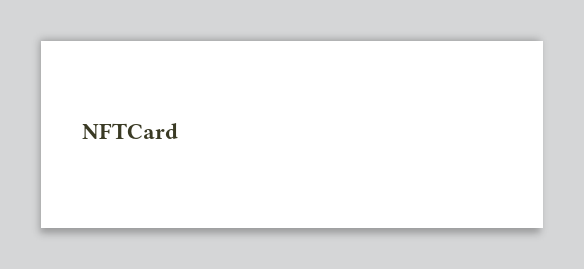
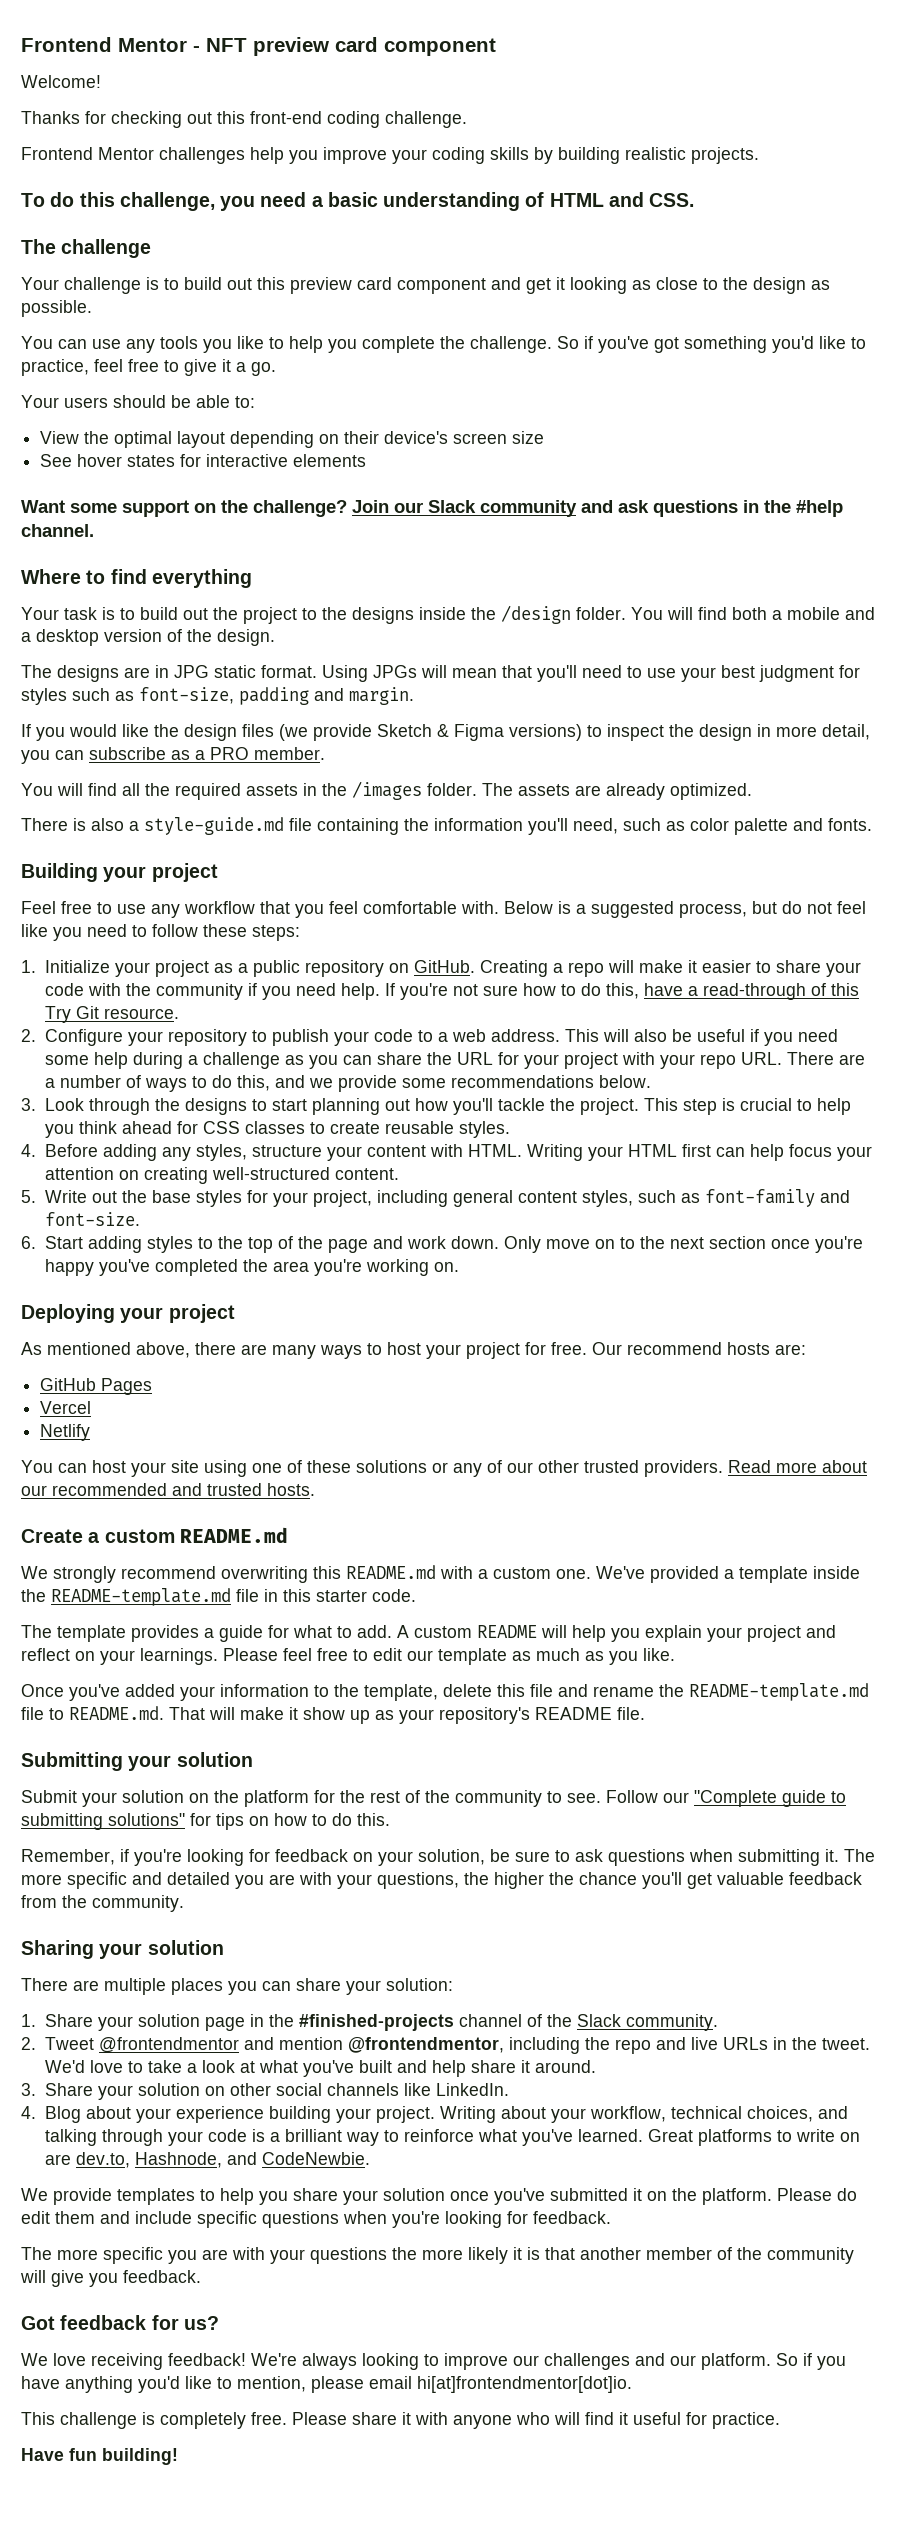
[82,123,178,139] NFTCard -> [21,37,496,56] [21,75,101,88] [21,111,467,128] [21,147,759,164] [21,192,695,211] [21,239,152,258] [21,277,830,294] [21,300,92,317] [21,336,866,353] [21,359,276,376] [21,395,255,408] [40,431,545,448] [40,454,367,467] [21,500,843,517] [21,524,94,537] [21,569,252,588] [21,605,875,624] [21,629,275,646] [21,665,860,682] [21,687,414,705] [21,724,870,741] [21,747,325,764] [21,781,752,800] [21,817,872,835] [21,863,218,882] [21,901,866,918] [21,924,300,941] [21,960,861,977] [44,983,859,1000] [44,1006,179,1023] [21,1029,838,1046] [44,1052,865,1069] [44,1075,651,1092] [21,1098,851,1115] [44,1121,510,1138] [21,1144,872,1161] [44,1167,399,1184] [21,1189,850,1207] [44,1212,140,1226] [21,1236,863,1253] [44,1259,459,1276] [21,1304,235,1323] [21,1342,806,1359] [40,1378,153,1395] [40,1401,92,1414] [40,1424,91,1441] [21,1460,867,1477] [21,1483,315,1496] [21,1527,288,1543] [21,1565,860,1583] [21,1588,416,1606] [21,1625,836,1642] [21,1648,675,1665] [21,1683,869,1701] [21,1706,645,1724] [21,1752,253,1771] [21,1790,846,1807] [21,1813,390,1830] [21,1849,875,1866] [21,1872,862,1889] [21,1895,184,1912] [21,1940,224,1959] [21,1978,453,1995] [21,2014,718,2031] [21,2037,870,2054] [44,2060,596,2077] [21,2083,509,2100] [21,2106,848,2123] [44,2129,860,2146] [44,2152,370,2168] [21,2188,857,2205] [21,2211,611,2228] [21,2247,854,2264] [20,2270,201,2287] [21,2315,219,2330] [21,2353,846,2370] [21,2376,632,2393] [21,2412,780,2429] [21,2448,178,2465] Frontend Mentor - NFT preview card component // Welcome! // Thanks for checking out this front-end coding challenge. // Frontend Mentor challenges help you improve your coding skills by building realistic projects. // To do this challenge, you need a basic understanding of HTML and CSS. // The challenge // Your challenge is to build out this preview card component and get it looking as close to the design as possible. // You can use any tools you like to help you complete the challenge. So if you've got something you'd like to practice, feel free to give it a go. // Your users should be able to: // View the optimal layout depending on their device's screen size // See hover states for interactive elements // Want some support on the challenge? Join our Slack community and ask questions in the #help channel. // Where to find everything // Your task is to build out the project to the designs inside the /design folder. You will find both a mobile and a desktop version of the design. // The designs are in JPG static format. Using JPGs will mean that you'll need to use your best judgment for styles such as font-size, padding and margin. // If you would like the design files (we provide Sketch & Figma versions) to inspect the design in more detail, you can subscribe as a PRO member. // You will find all the required assets in the /images folder. The assets are already optimized. // There is also a style-guide.md file containing the information you'll need, such as color palette and fonts. // Building your project // Feel free to use any workflow that you feel comfortable with. Below is a suggested process, but do not feel like you need to follow these steps: // 1. Initialize your project as a public repository on GitHub. Creating a repo will make it easier to share your code with the community if you need help. If you're not sure how to do this, have a read-through of this Try Git resource. // 2. Configure your repository to publish your code to a web address. This will also be useful if you need some help during a challenge as you can share the URL for your project with your repo URL. There are a number of ways to do this, and we provide some recommendations below. // 3. Look through the designs to start planning out how you'll tackle the project. This step is crucial to help you think ahead for CSS classes to create reusable styles. // 4. Before adding any styles, structure your content with HTML. Writing your HTML first can help focus your attention on creating well-structured content. // 5. Write out the base styles for your project, including general content styles, such as font-family and font-size. // 6. Start adding styles to the top of the page and work down. Only move on to the next section once you're happy you've completed the area you're working on. // Deploying your project // As mentioned above, there are many ways to host your project for free. Our recommend hosts are: // GitHub Pages // Vercel // Netlify // You can host your site using one of these solutions or any of our other trusted providers. Read more about our recommended and trusted hosts. // Create a custom README.md // We strongly recommend overwriting this README.md with a custom one. We've provided a template inside the README-template.md file in this starter code. // The template provides a guide for what to add. A custom README will help you explain your project and reflect on your learnings. Please feel free to edit our template as much as you like. // Once you've added your information to the template, delete this file and rename the README-template.md file to README.md. That will make it show up as your repository's README file. // Submitting your solution // Submit your solution on the platform for the rest of the community to see. Follow our "Complete guide to submitting solutions" for tips on how to do this. // Remember, if you're looking for feedback on your solution, be sure to ask questions when submitting it. The more specific and detailed you are with your questions, the higher the chance you'll get valuable feedback from the community. // Sharing your solution // There are multiple places you can share your solution: // 1. Share your solution page in the #finished-projects channel of the Slack community. // 2. Tweet @frontendmentor and mention @frontendmentor, including the repo and live URLs in the tweet. We'd love to take a look at what you've built and help share it around. // 3. Share your solution on other social channels like LinkedIn. // 4. Blog about your experience building your project. Writing about your workflow, technical choices, and talking through your code is a brilliant way to reinforce what you've learned. Great platforms to write on are dev.to, Hashnode, and CodeNewbie. // We provide templates to help you share your solution once you've submitted it on the platform. Please do edit them and include specific questions when you're looking for feedback. // The more specific you are with your questions the more likely it is that another member of the community will give you feedback. // Got feedback for us? // We love receiving feedback! We're always looking to improve our challenges and our platform. So if you have anything you'd like to mention, please email hi[at]frontendmentor[dot]io. // This challenge is completely free. Please share it with anyone who will find it useful for practice. // Have fun building!

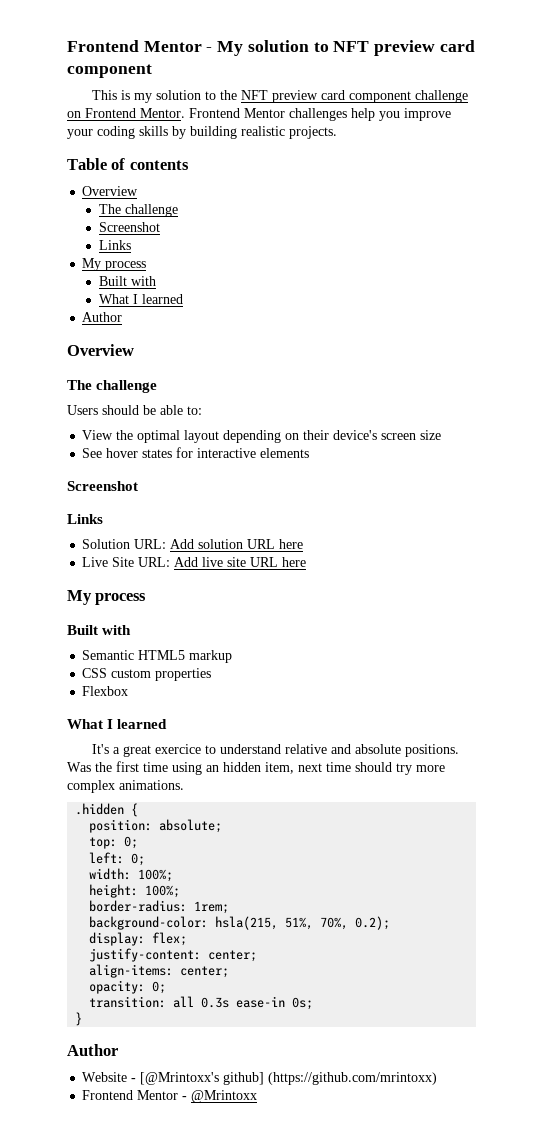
[21,37,200,52] Frontend Mentor - -> [67,40,329,56] Frontend Mentor - My solution to
[21,75,101,88] [21,111,467,128] Welcome! // Thanks for checking out this front-end coding challenge. // -> [91,90,468,103] [67,108,185,118] This is my solution to the NFT preview card component challenge on Frontend Mentor.
[21,192,695,211] [21,239,152,258] [21,277,830,294] [21,300,92,317] [21,336,866,353] [21,359,276,376] [21,395,108,408] To do this challenge, you need a basic understanding of HTML and CSS. // The challenge // Your challenge is to build out this preview card component and get it looking as close to the design as possible. // You can use any tools you like to help you complete the challenge. So if you've got something you'd like to practice, feel free to give it a go. // Your users -> [67,158,189,170] [82,186,139,196] [98,204,178,217] [98,222,160,232] [98,240,131,250] [82,258,147,271] [98,276,156,286] [98,294,183,304] [82,312,123,322] [67,344,134,356] [67,380,158,393] [67,405,98,415] Table of contents // Overview // The challenge // Screenshot // Links // My process // Built with // What I learned // Author // Overview // The challenge // Users
[21,500,843,517] [21,524,94,537] [21,569,252,588] [21,605,875,624] [21,629,275,646] [21,665,860,682] [21,687,414,705] [21,724,870,741] [21,747,325,764] [21,781,752,800] [21,817,872,835] [21,863,218,882] [21,901,866,918] [21,924,300,941] [21,960,861,977] [44,983,859,1000] [44,1006,179,1023] [21,1029,838,1046] [44,1052,865,1069] [44,1075,651,1092] [21,1098,851,1115] [44,1121,510,1138] [21,1144,872,1161] [44,1167,399,1184] [21,1189,850,1207] [44,1212,140,1226] [21,1236,863,1253] [44,1259,459,1276] [21,1304,235,1323] [21,1342,806,1359] [40,1378,153,1395] [40,1401,92,1414] [40,1424,91,1441] [21,1460,867,1477] [21,1483,315,1496] [21,1527,288,1543] [21,1565,860,1583] [21,1588,416,1606] [21,1625,836,1642] [21,1648,675,1665] [21,1683,869,1701] [21,1706,645,1724] [21,1752,253,1771] [21,1790,846,1807] [21,1813,390,1830] [21,1849,875,1866] [21,1872,862,1889] [21,1895,184,1912] [21,1940,224,1959] [21,1978,453,1995] [21,2014,718,2031] [21,2037,870,2054] [44,2060,596,2077] [21,2083,509,2100] [21,2106,848,2123] [44,2129,860,2146] [44,2152,370,2168] [21,2188,857,2205] [21,2211,611,2228] [21,2247,854,2264] [20,2270,201,2287] [21,2315,219,2330] [21,2353,846,2370] [21,2376,632,2393] [21,2412,780,2429] [21,2448,178,2465] Want some support on the challenge? Join our Slack community and ask questions in the #help channel. // Where to find everything // Your task is to build out the project to the designs inside the /design folder. You will find both a mobile and a desktop version of the design. // The designs are in JPG static format. Using JPGs will mean that you'll need to use your best judgment for styles such as font-size, padding and margin. // If you would like the design files (we provide Sketch & Figma versions) to inspect the design in more detail, you can subscribe as a PRO member. // You will find all the required assets in the /images folder. The assets are already optimized. // There is also a style-guide.md file containing the information you'll need, such as color palette and fonts. // Building your project // Feel free to use any workflow that you feel comfortable with. Below is a suggested process, but do not feel like you need to follow these steps: // 1. Initialize your project as a public repository on GitHub. Creating a repo will make it easier to share your code with the community if you need help. If you're not sure how to do this, have a read-through of this Try Git resource. // 2. Configure your repository to publish your code to a web address. This will also be useful if you need some help during a challenge as you can share the URL for your project with your repo URL. There are a number of ways to do this, and we provide some recommendations below. // 3. Look through the designs to start planning out how you'll tackle the project. This step is crucial to help you think ahead for CSS classes to create reusable styles. // 4. Before adding any styles, structure your content with HTML. Writing your HTML first can help focus your attention on creating well-structured content. // 5. Write out the base styles for your project, including general content styles, such as font-family and font-size. // 6. Start adding styles to the top of the page and work down. Only move on to the next section once you're happy you've completed the area you're working on. // Deploying your project // As mentioned above, there are many ways to host your project for free. Our recommend hosts are: // GitHub Pages // Vercel // Netlify // You can host your site using one of these solutions or any of our other trusted providers. Read more about our recommended and trusted hosts. // Create a custom README.md // We strongly recommend overwriting this README.md with a custom one. We've provided a template inside the README-template.md file in this starter code. // The template provides a guide for what to add. A custom README will help you explain your project and reflect on your learnings. Please feel free to edit our template as much as you like. // Once you've added your information to the template, delete this file and rename the README-template.md file to README.md. That will make it show up as your repository's README file. // Submitting your solution // Submit your solution on the platform for the rest of the community to see. Follow our "Complete guide to submitting solutions" for tips on how to do this. // Remember, if you're looking for feedback on your solution, be sure to ask questions when submitting it. The more specific and detailed you are with your questions, the higher the chance you'll get valuable feedback from the community. // Sharing your solution // There are multiple places you can share your solution: // 1. Share your solution page in the #finished-projects channel of the Slack community. // 2. Tweet @frontendmentor and mention @frontendmentor, including the repo and live URLs in the tweet. We'd love to take a look at what you've built and help share it around. // 3. Share your solution on other social channels like LinkedIn. // 4. Blog about your experience building your project. Writing about your workflow, technical choices, and talking through your code is a brilliant way to reinforce what you've learned. Great platforms to write on are dev.to, Hashnode, and CodeNewbie. // We provide templates to help you share your solution once you've submitted it on the platform. Please do edit them and include specific questions when you're looking for feedback. // The more specific you are with your questions the more likely it is that another member of the community will give you feedback. // Got feedback for us? // We love receiving feedback! We're always looking to improve our challenges and our platform. So if you have anything you'd like to mention, please email hi[at]frontendmentor[dot]io. // This challenge is completely free. Please share it with anyone who will find it useful for practice. // Have fun building! -> [67,481,138,491] [67,514,103,524] [82,539,304,549] [82,557,307,567] [67,590,147,605] [67,625,132,635] [82,650,233,663] [82,668,212,681] [82,686,129,696] [67,719,168,729] [91,744,459,757] [67,761,445,775] [67,780,184,793] [75,803,139,817] [89,819,223,833] [89,836,139,849] [89,852,146,866] [89,868,174,882] [89,884,181,898] [89,900,230,914] [89,916,391,930] [89,932,188,946] [89,948,258,962] [89,964,230,978] [89,980,167,994] [89,996,314,1010] [75,1012,83,1026] [67,1044,118,1056] [82,1072,438,1085] [82,1090,258,1103] Screenshot // Links // Solution URL: Add solution URL here // Live Site URL: Add live site URL here // My process // Built with // Semantic HTML5 markup // CSS custom properties // Flexbox // What I learned // It's a great exercice to understand relative and absolute positions. Was the first time using an hidden item, next time should try more complex animations. // .hidden { // position: absolute; // top: 0; // left: 0; // width: 100%; // height: 100%; // border-radius: 1rem; // background-color: hsla(215, 51%, 70%, 0.2); // display: flex; // justify-content: center; // align-items: center; // opacity: 0; // transition: all 0.3s ease-in 0s; // } // Author // Website - [@Mrintoxx's github] (https://github.com/mrintoxx) // Frontend Mentor - @Mrintoxx

